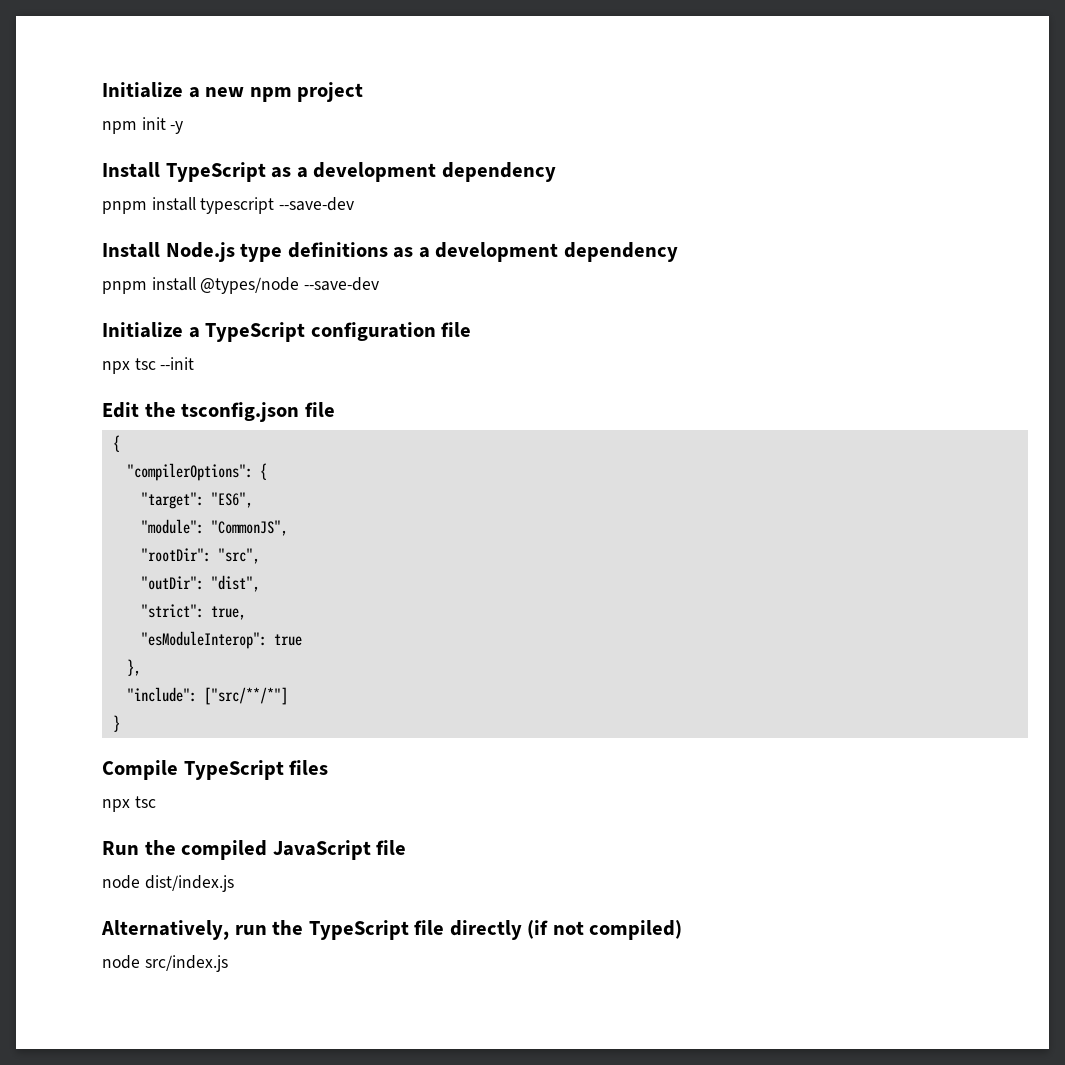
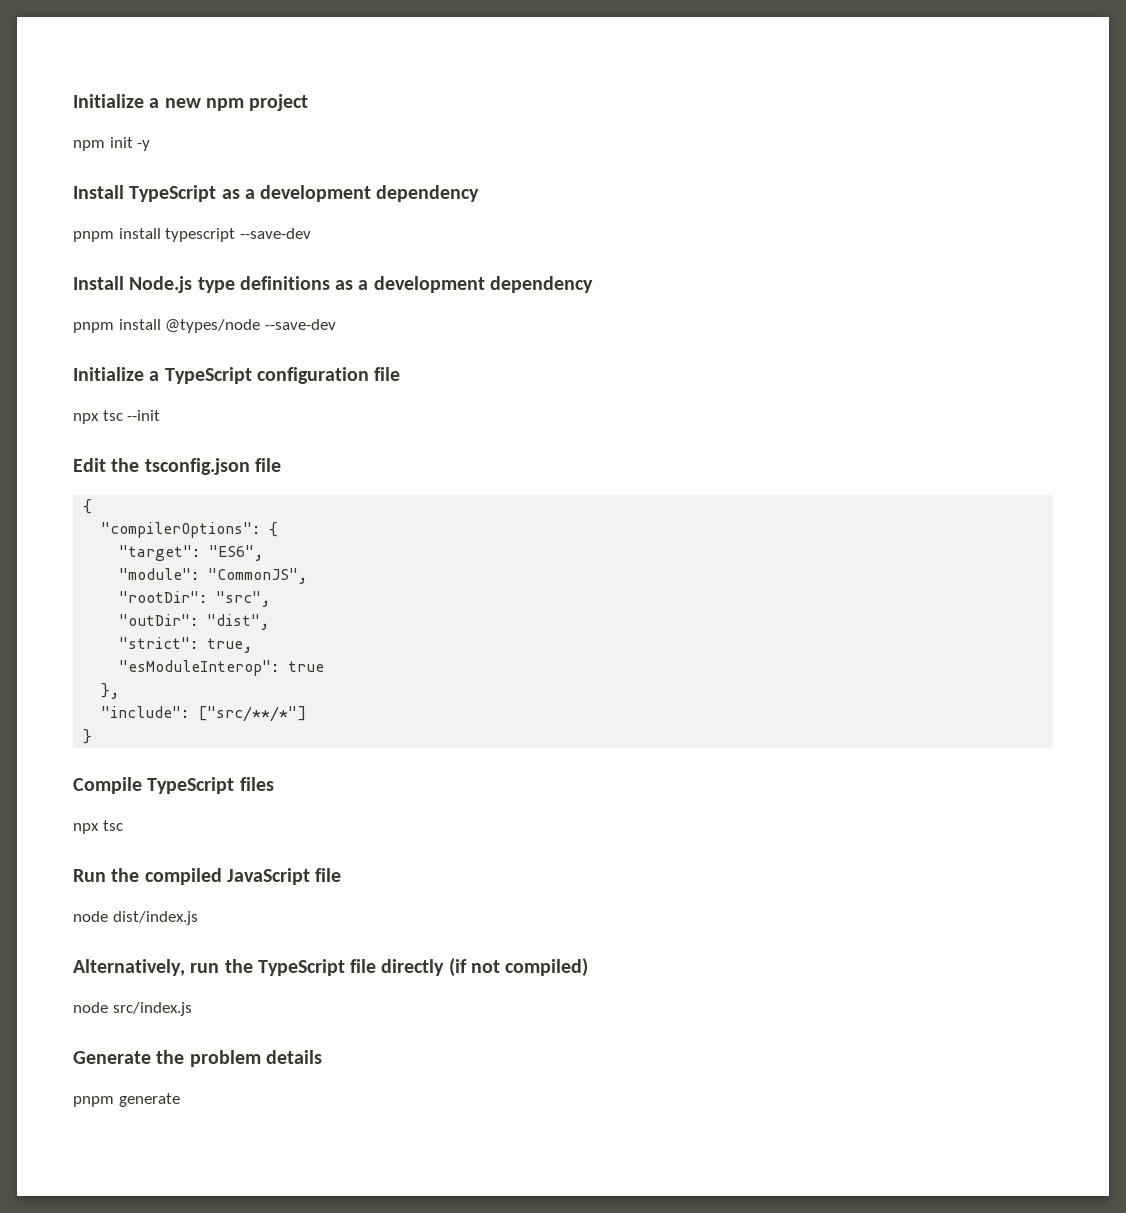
(228, 963) none -> [73,1050,322,1067] [73,1093,180,1107] // Generate the problem details // pnpm generate

